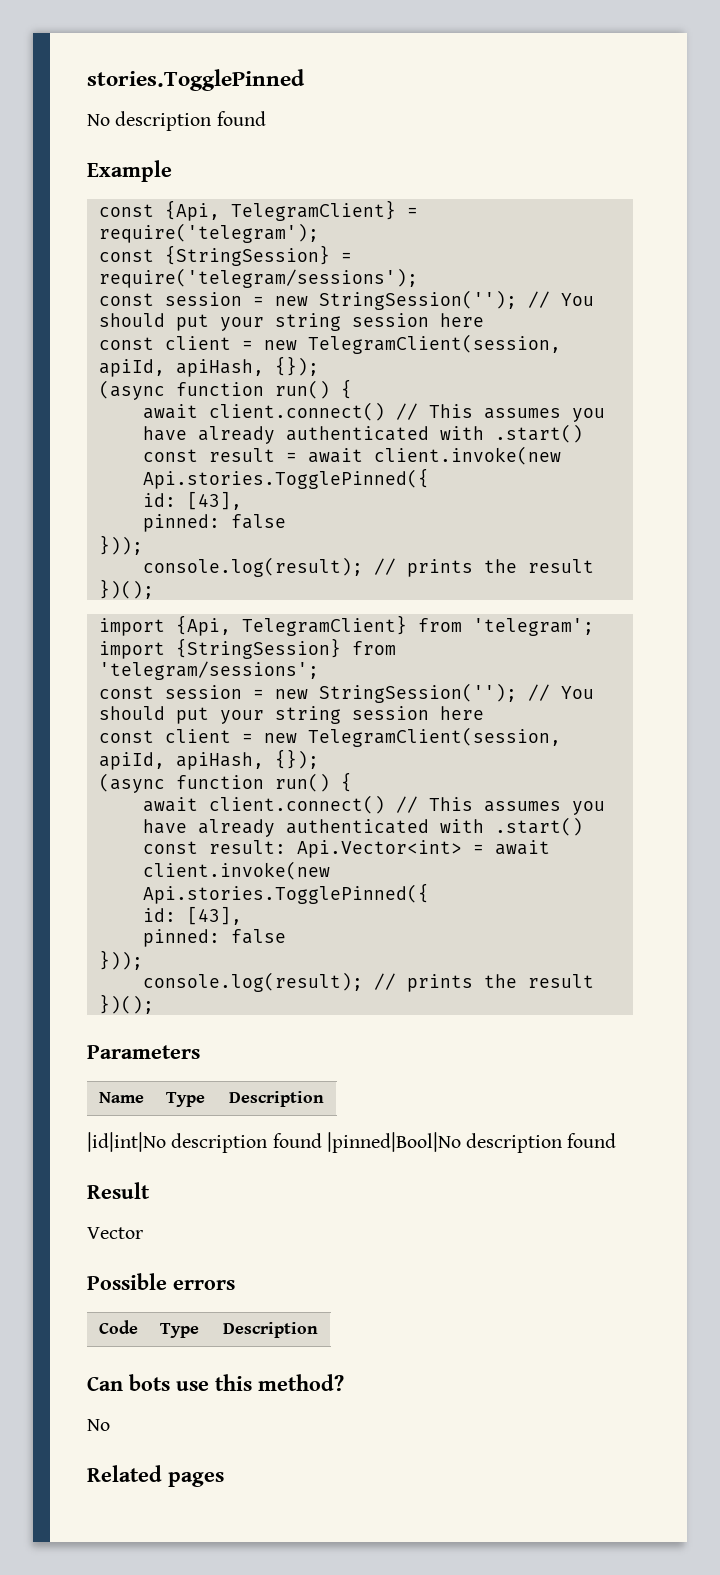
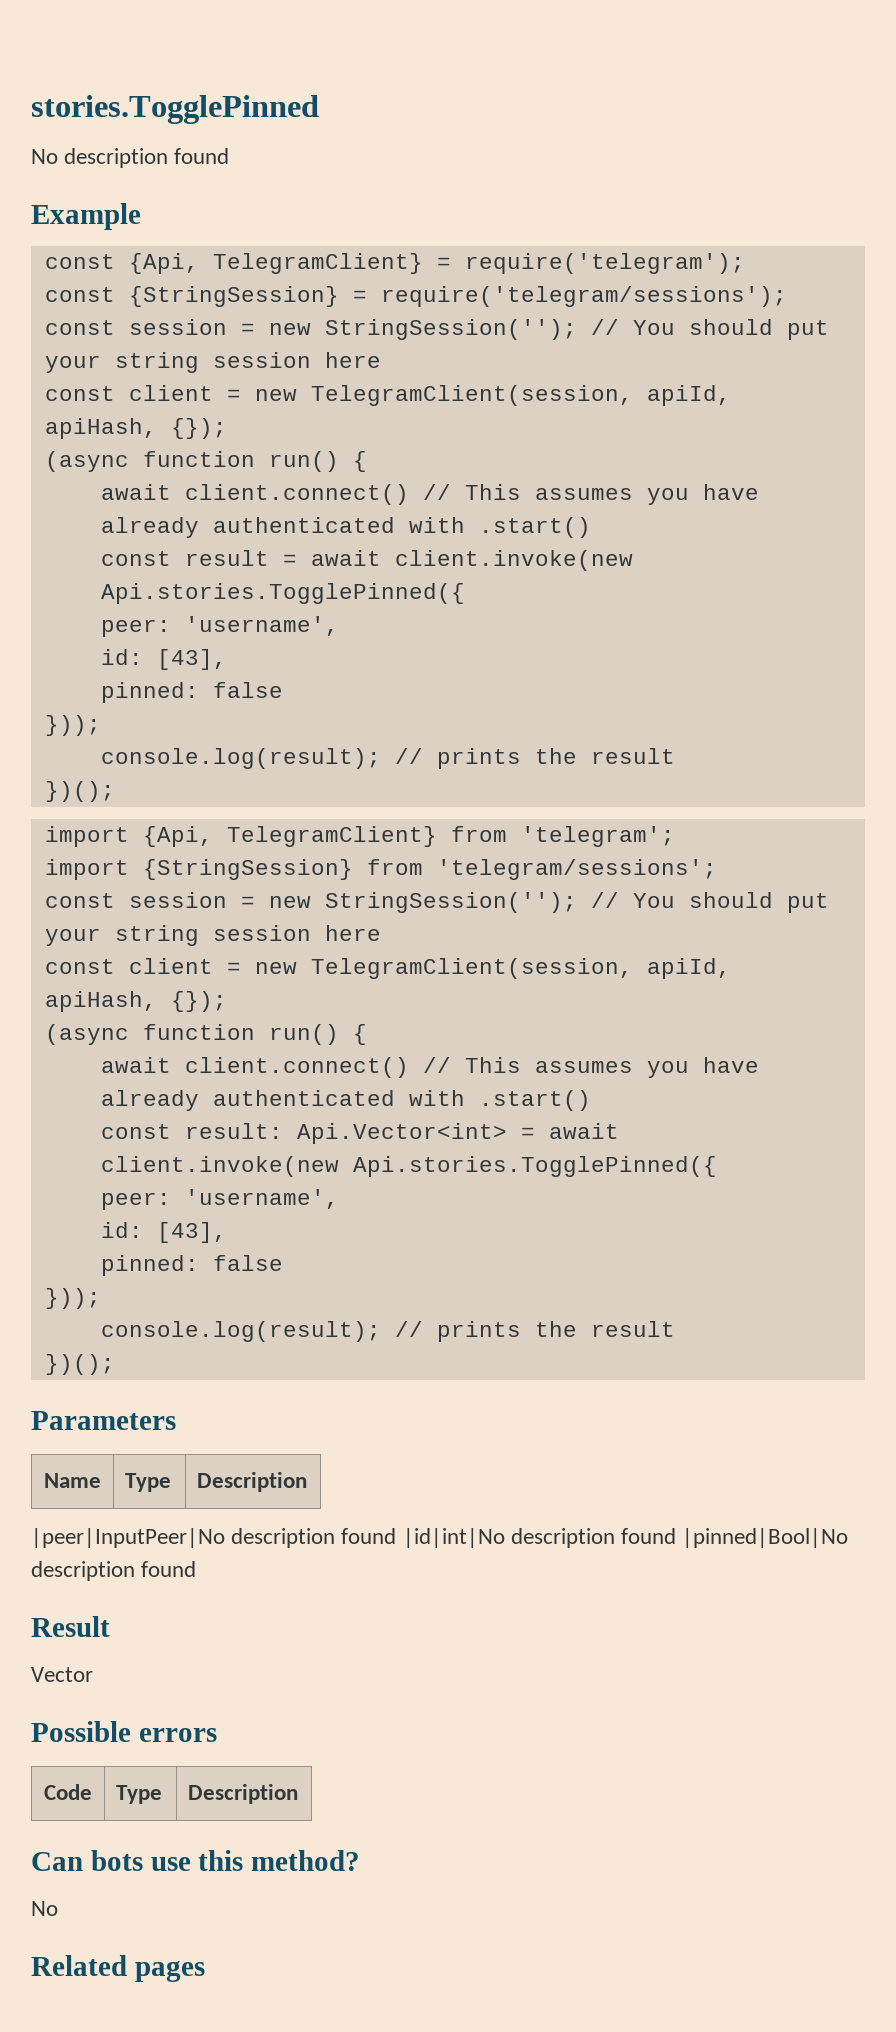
(429, 478) none -> [100,616,339,637] // peer: 'username',
(429, 893) none -> [100,1189,339,1210] // peer: 'username',
(325, 1099) none -> [31,1528,397,1548] |peer|InputPeer|No description found

